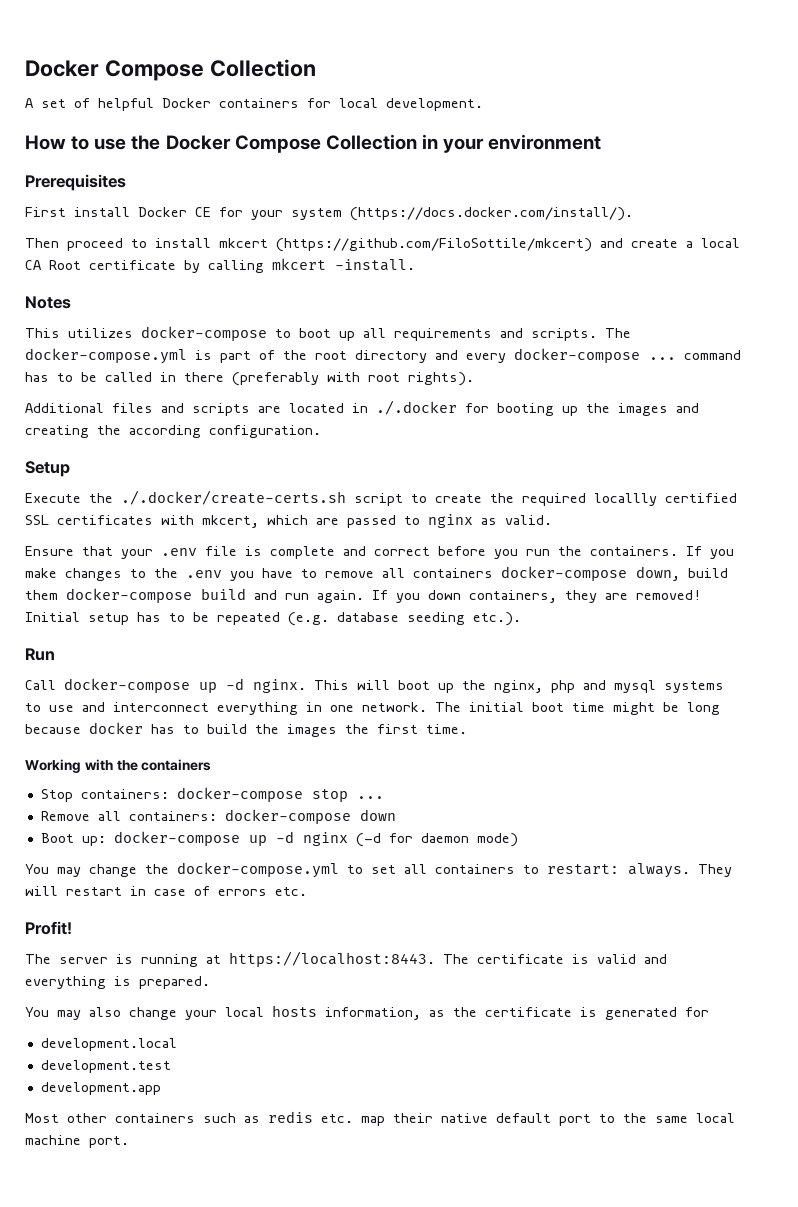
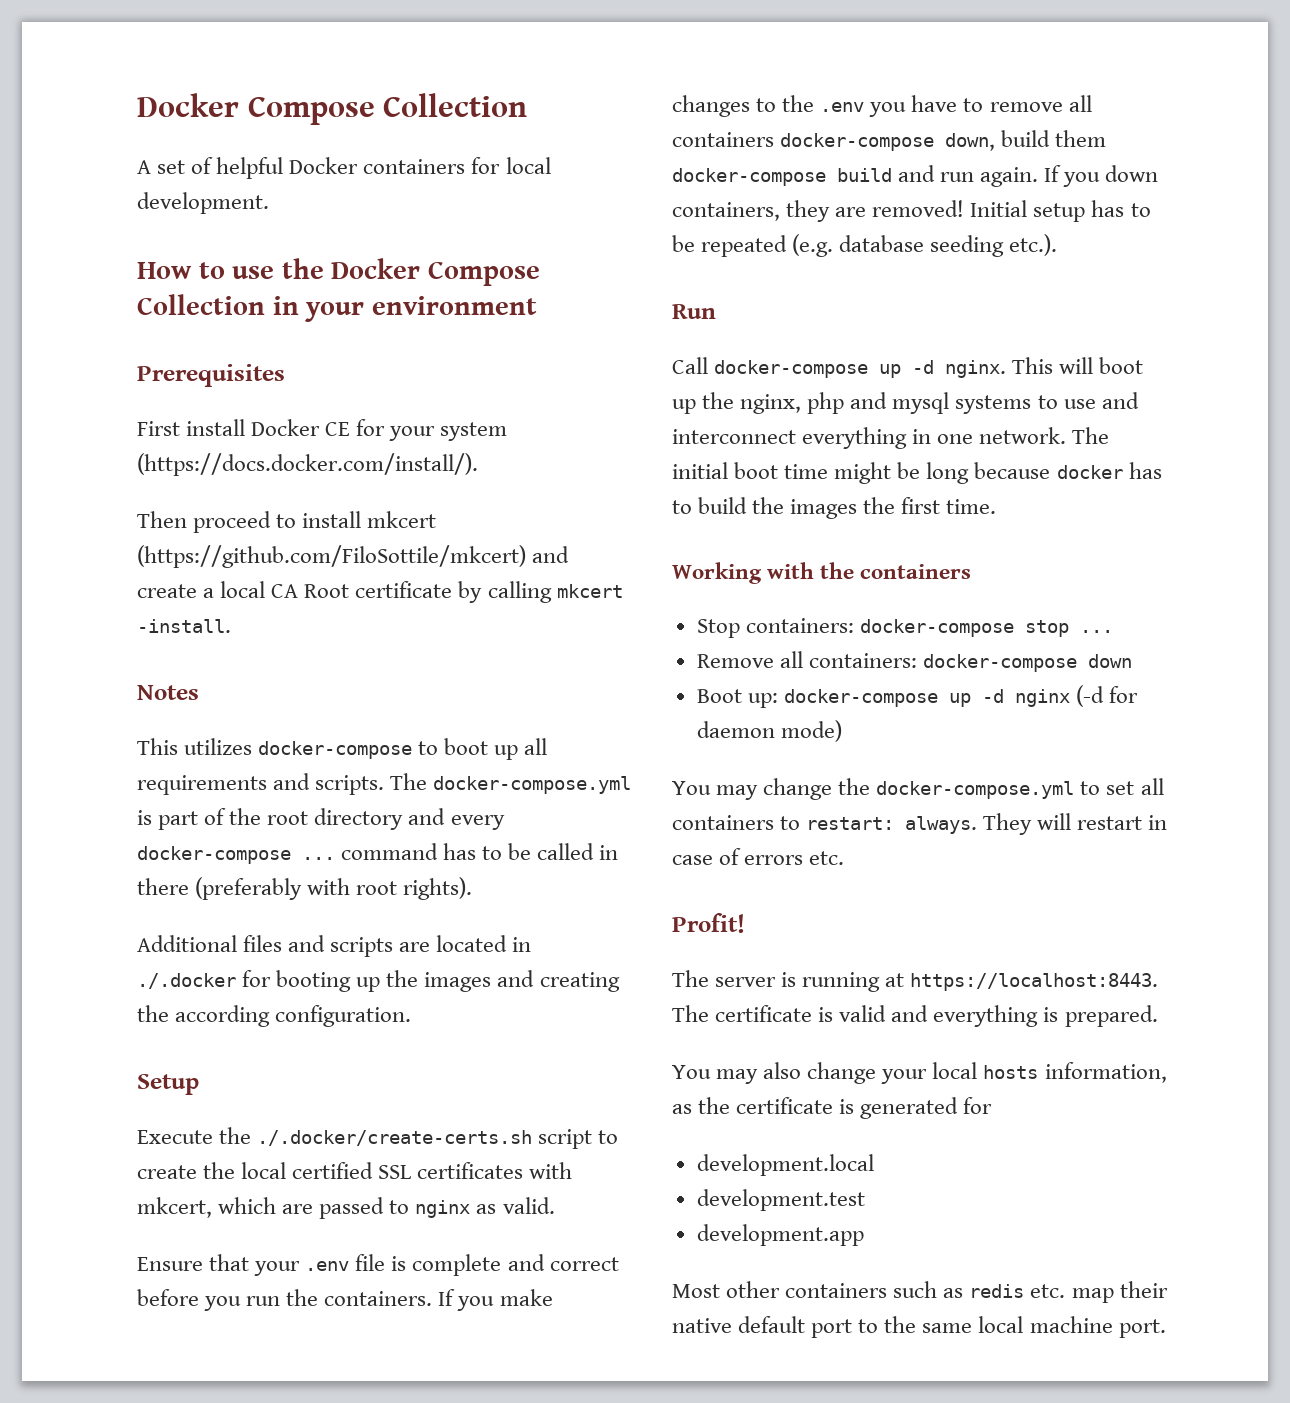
[522,493,657,506] required locallly -> [241,1162,287,1179] local

